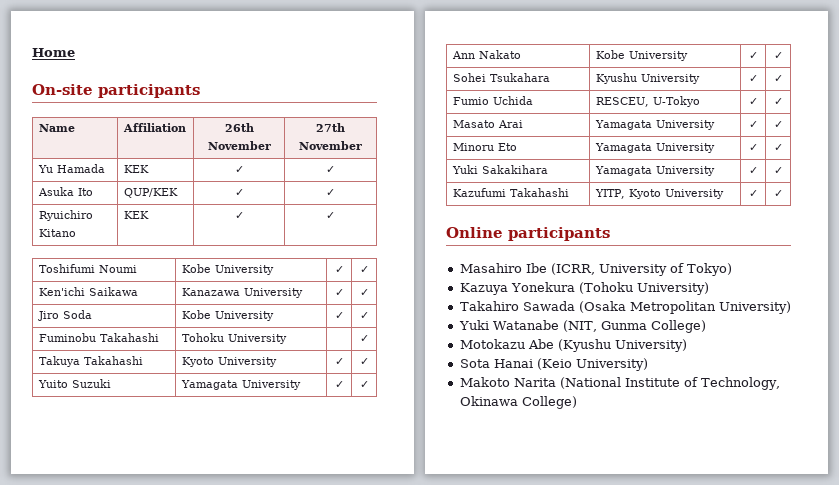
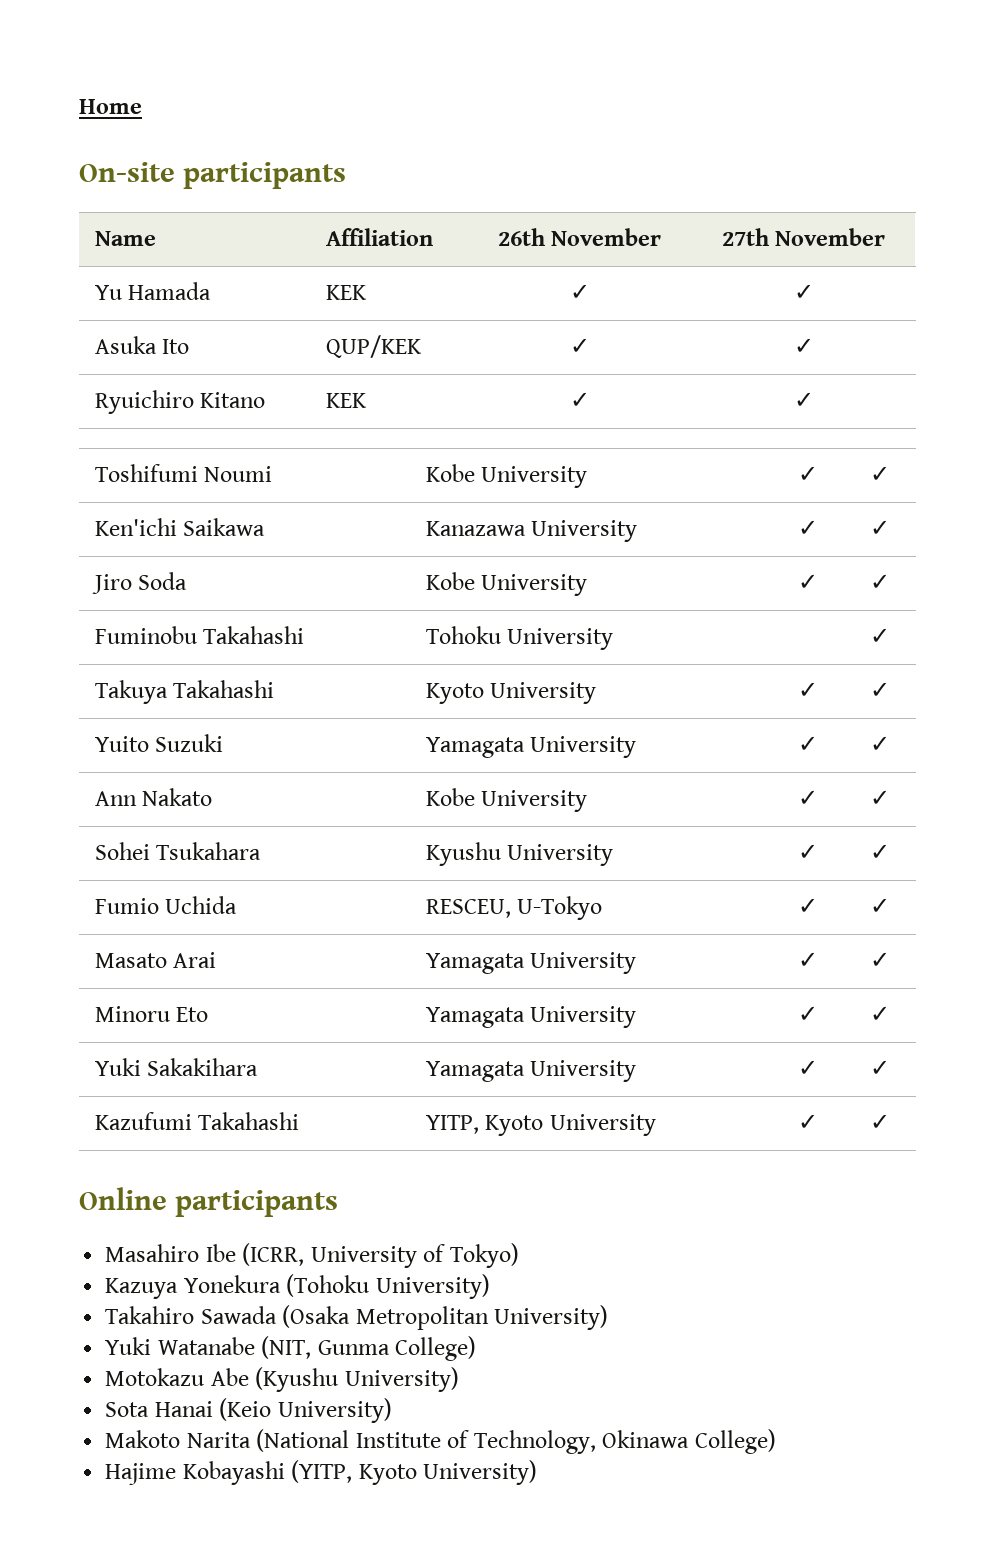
(577, 402) none -> [105,1460,538,1485] // Hajime Kobayashi (YITP, Kyoto University)

